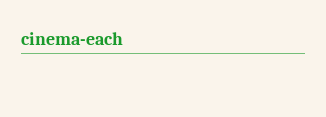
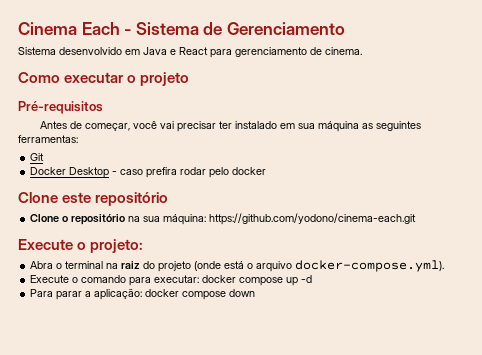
[21,32,123,45] cinema-each -> [18,22,345,35] [18,47,362,58] [18,72,190,86] [18,101,103,114] [40,121,422,132] [18,135,78,143] [30,153,45,161] [30,167,267,178] [18,192,169,206] [30,213,417,225] [18,239,144,253] [30,260,445,272] [30,275,313,286] [30,288,256,300] Cinema Each - Sistema de Gerenciamento // Sistema desenvolvido em Java e React para gerenciamento de cinema. // Como executar o projeto // Pré-requisitos // Antes de começar, você vai precisar ter instalado em sua máquina as seguintes ferramentas: // Git // Docker Desktop - caso prefira rodar pelo docker // Clone este repositório // Clone o repositório na sua máquina: https://github.com/yodono/cinema-each.git // Execute o projeto: // Abra o terminal na raiz do projeto (onde está o arquivo docker-compose.yml). // Execute o comando para executar: docker compose up -d // Para parar a aplicação: docker compose down

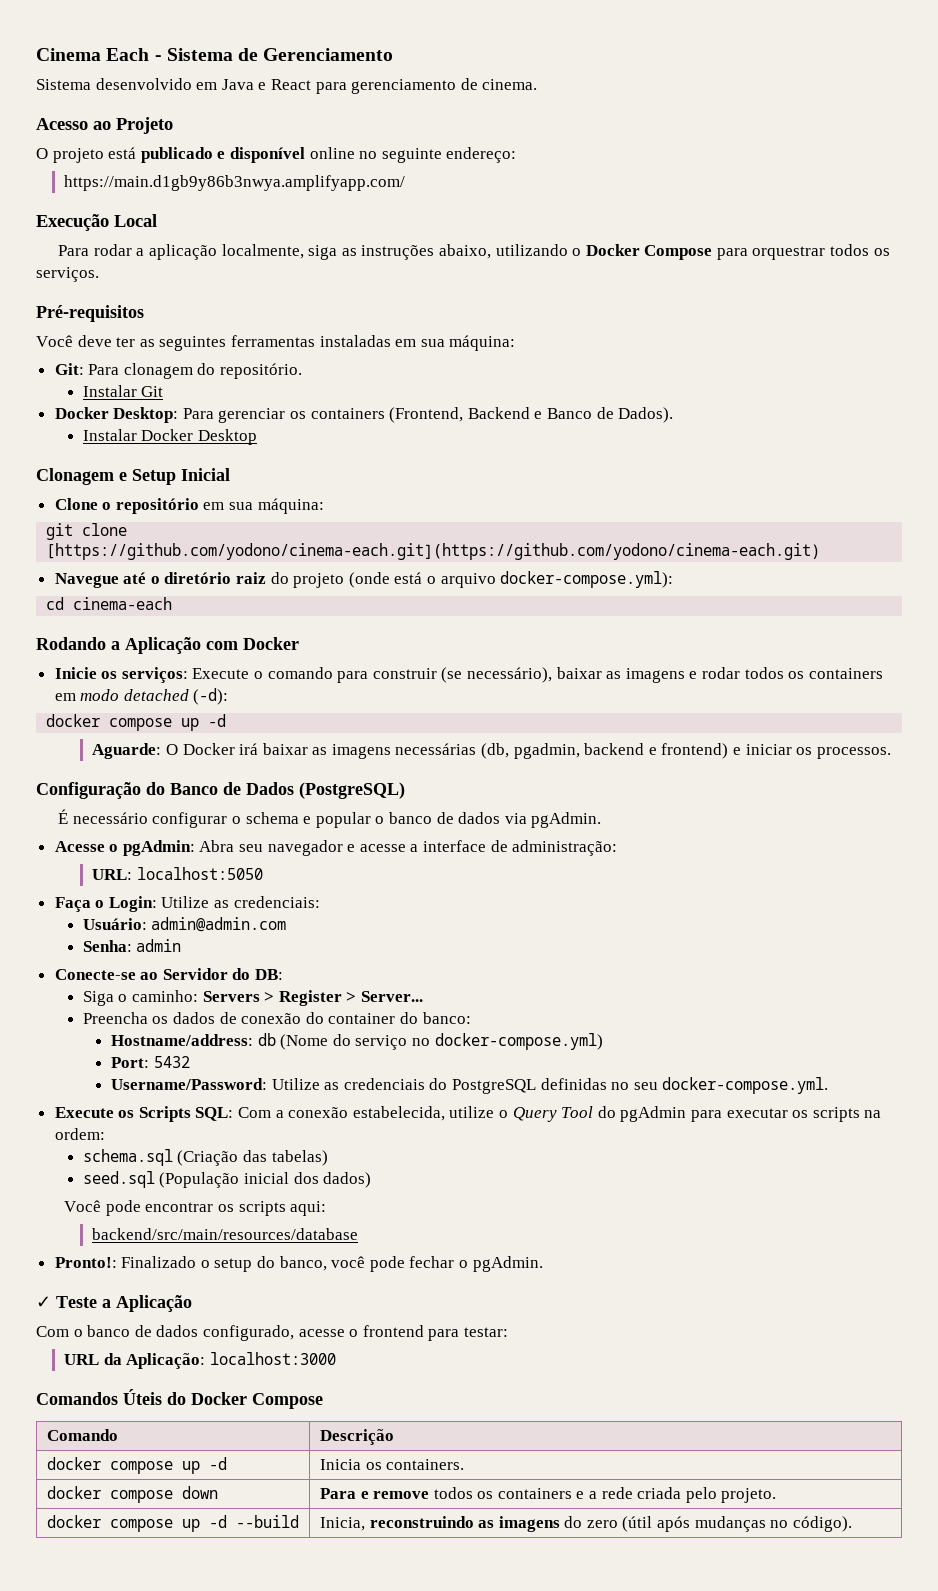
[18,72,190,86] [18,101,103,114] [40,121,422,132] [18,135,78,143] [30,153,45,161] [30,167,267,178] [18,192,169,206] Como executar o projeto // Pré-requisitos // Antes de começar, você vai precisar ter instalado em sua máquina as seguintes ferramentas: // Git // Docker Desktop - caso prefira rodar pelo docker // Clone este repositório -> [36,117,173,134] [36,147,517,163] [64,175,406,191] [36,214,157,231] [58,244,890,260] [36,267,99,282] [36,305,144,322] [36,335,516,351] [54,363,303,379] [82,385,164,397] [54,407,674,423] [82,429,258,445] [36,468,230,485] Acesso ao Projeto // O projeto está publicado e disponível online no seguinte endereço: // https://main.d1gb9y86b3nwya.amplifyapp.com/ // Execução Local // Para rodar a aplicação localmente, siga as instruções abaixo, utilizando o Docker Compose para orquestrar todos os serviços. // Pré-requisitos // Você deve ter as seguintes ferramentas instaladas em sua máquina: // Git: Para clonagem do repositório. // Instalar Git // Docker Desktop: Para gerenciar os containers (Frontend, Backend e Banco de Dados). // Instalar Docker Desktop // Clonagem e Setup Inicial
[128,213,417,225] [18,239,144,253] [30,261,119,269] na sua máquina: https://github.com/yodono/cinema-each.git // Execute o projeto: // Abra o terminal na -> [203,498,324,514] [46,523,128,540] [46,543,821,560] [54,572,232,588] em sua máquina: // git clone [https://github.com/yodono/cinema-each.git](https://github.com/yodono/cinema-each.git) // Navegue até o diretório
[295,260,445,272] [30,275,313,286] [30,288,256,300] docker-compose.yml). // Execute o comando para executar: docker compose up -d // Para parar a aplicação: docker compose down -> [500,571,674,588] [46,597,173,610] [36,637,299,654] [54,667,883,683] [54,688,229,705] [46,714,227,731] [92,743,891,759] [36,782,405,799] [58,809,602,828] [54,840,618,856] [92,867,263,880] [54,896,320,912] [82,917,287,932] [82,939,182,952] [54,968,284,980] [82,990,423,1006] [82,1012,471,1024] [111,1033,603,1050] [111,1056,190,1068] [111,1077,829,1094] [54,1106,882,1122] [54,1128,105,1140] [82,1149,328,1166] [82,1171,372,1188] [64,1200,327,1216] [92,1228,359,1240] [54,1256,543,1272] [36,1295,192,1312] [36,1325,508,1341] [64,1352,336,1369] [36,1389,323,1409] [46,1429,118,1441] [319,1429,394,1445] [46,1457,227,1474] [319,1459,465,1470] [46,1486,218,1503] [319,1487,777,1503] [46,1515,299,1532] [319,1516,852,1532] docker-compose.yml): // cd cinema-each // Rodando a Aplicação com Docker // Inicie os serviços: Execute o comando para construir (se necessário), baixar as imagens e rodar todos os containers em modo detached (-d): // docker compose up -d // Aguarde: O Docker irá baixar as imagens necessárias (db, pgadmin, backend e frontend) e iniciar os processos. // Configuração do Banco de Dados (PostgreSQL) // É necessário configurar o schema e popular o banco de dados via pgAdmin. // Acesse o pgAdmin: Abra seu navegador e acesse a interface de administração: // URL: localhost:5050 // Faça o Login: Utilize as credenciais: // Usuário: admin@admin.com // Senha: admin // Conecte-se ao Servidor do DB: // Siga o caminho: Servers > Register > Server... // Preencha os dados de conexão do container do banco: // Hostname/address: db (Nome do serviço no docker-compose.yml) // Port: 5432 // Username/Password: Utilize as credenciais do PostgreSQL definidas no seu docker-compose.yml. // Execute os Scripts SQL: Com a conexão estabelecida, utilize o Query Tool do pgAdmin para executar os scripts na ordem: // schema.sql (Criação das tabelas) // seed.sql (População inicial dos dados) // Você pode encontrar os scripts aqui: // backend/src/main/resources/database // Pronto!: Finalizado o setup do banco, você pode fechar o pgAdmin. // ✓ Teste a Aplicação // Com o banco de dados configurado, acesse o frontend para testar: // URL da Aplicação: localhost:3000 // Comandos Úteis do Docker Compose // Comando | Descrição // docker compose up -d | Inicia os containers. // docker compose down | Para e remove todos os containers e a rede criada pelo projeto. // docker compose up -d --build | Inicia, reconstruindo as imagens do zero (útil após mudanças no código).

